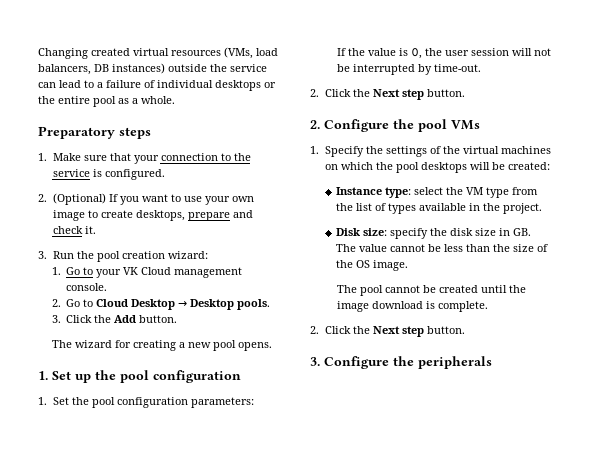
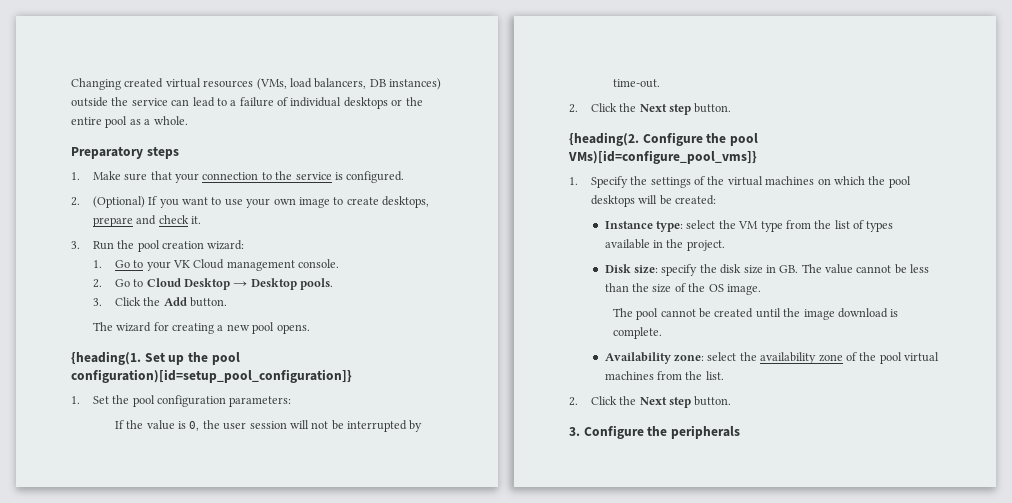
[38,371,48,380] 1. -> [71,351,141,365] {heading(1.
[153,370,241,383] configuration -> [71,369,352,383] configuration)[id=setup_pool_configuration]}
[310,120,320,129] 2. -> [569,132,639,146] {heading(2.
[451,120,480,130] VMs -> [568,150,757,164] VMs)[id=configure_pool_vms]}
(489, 306) none -> [604,352,940,364] [604,371,724,380] // Availability zone: select the availability zone of the pool virtual machines from the list.

